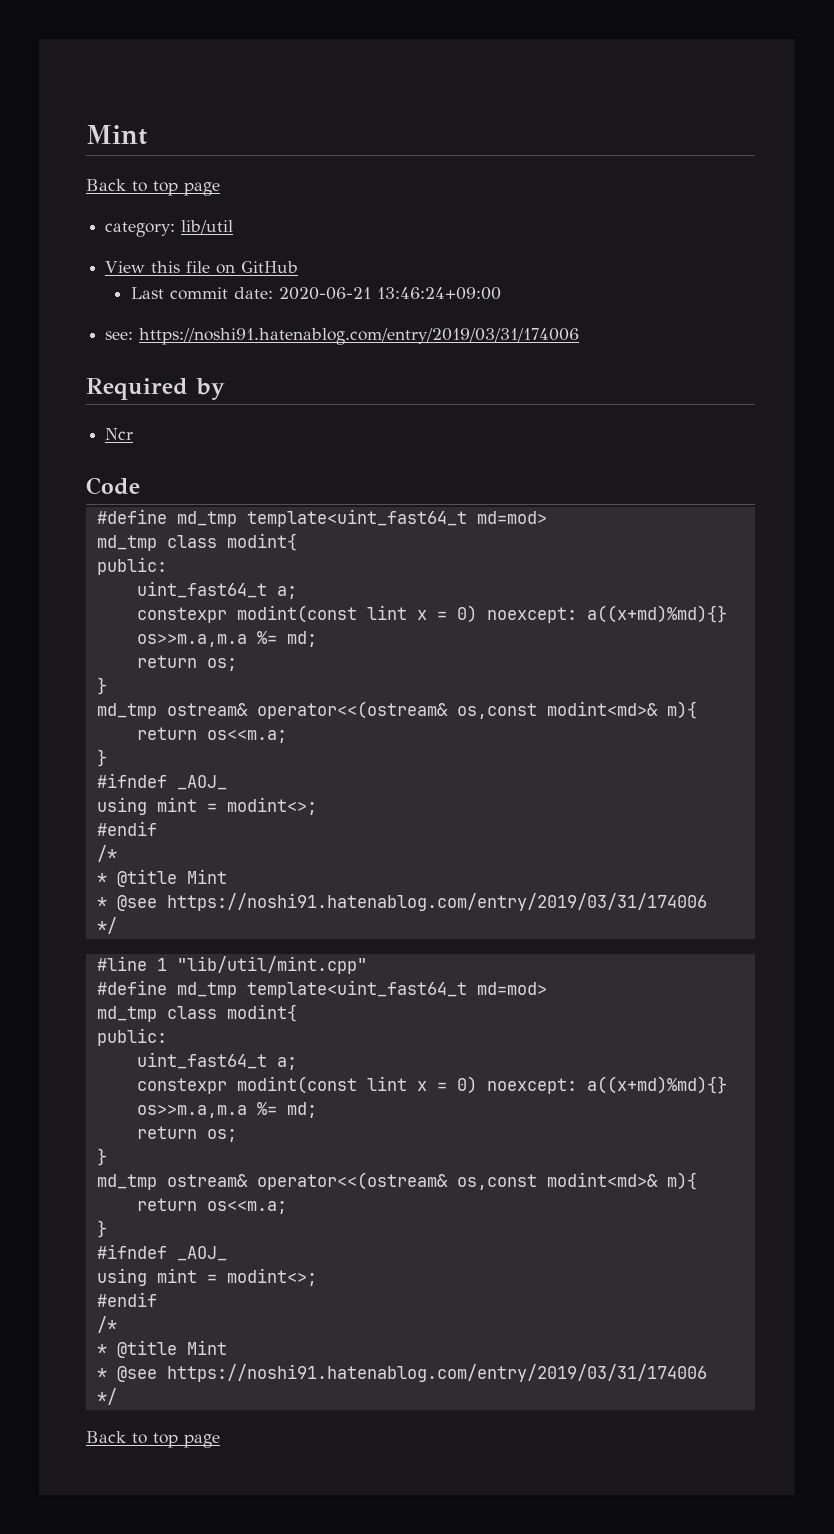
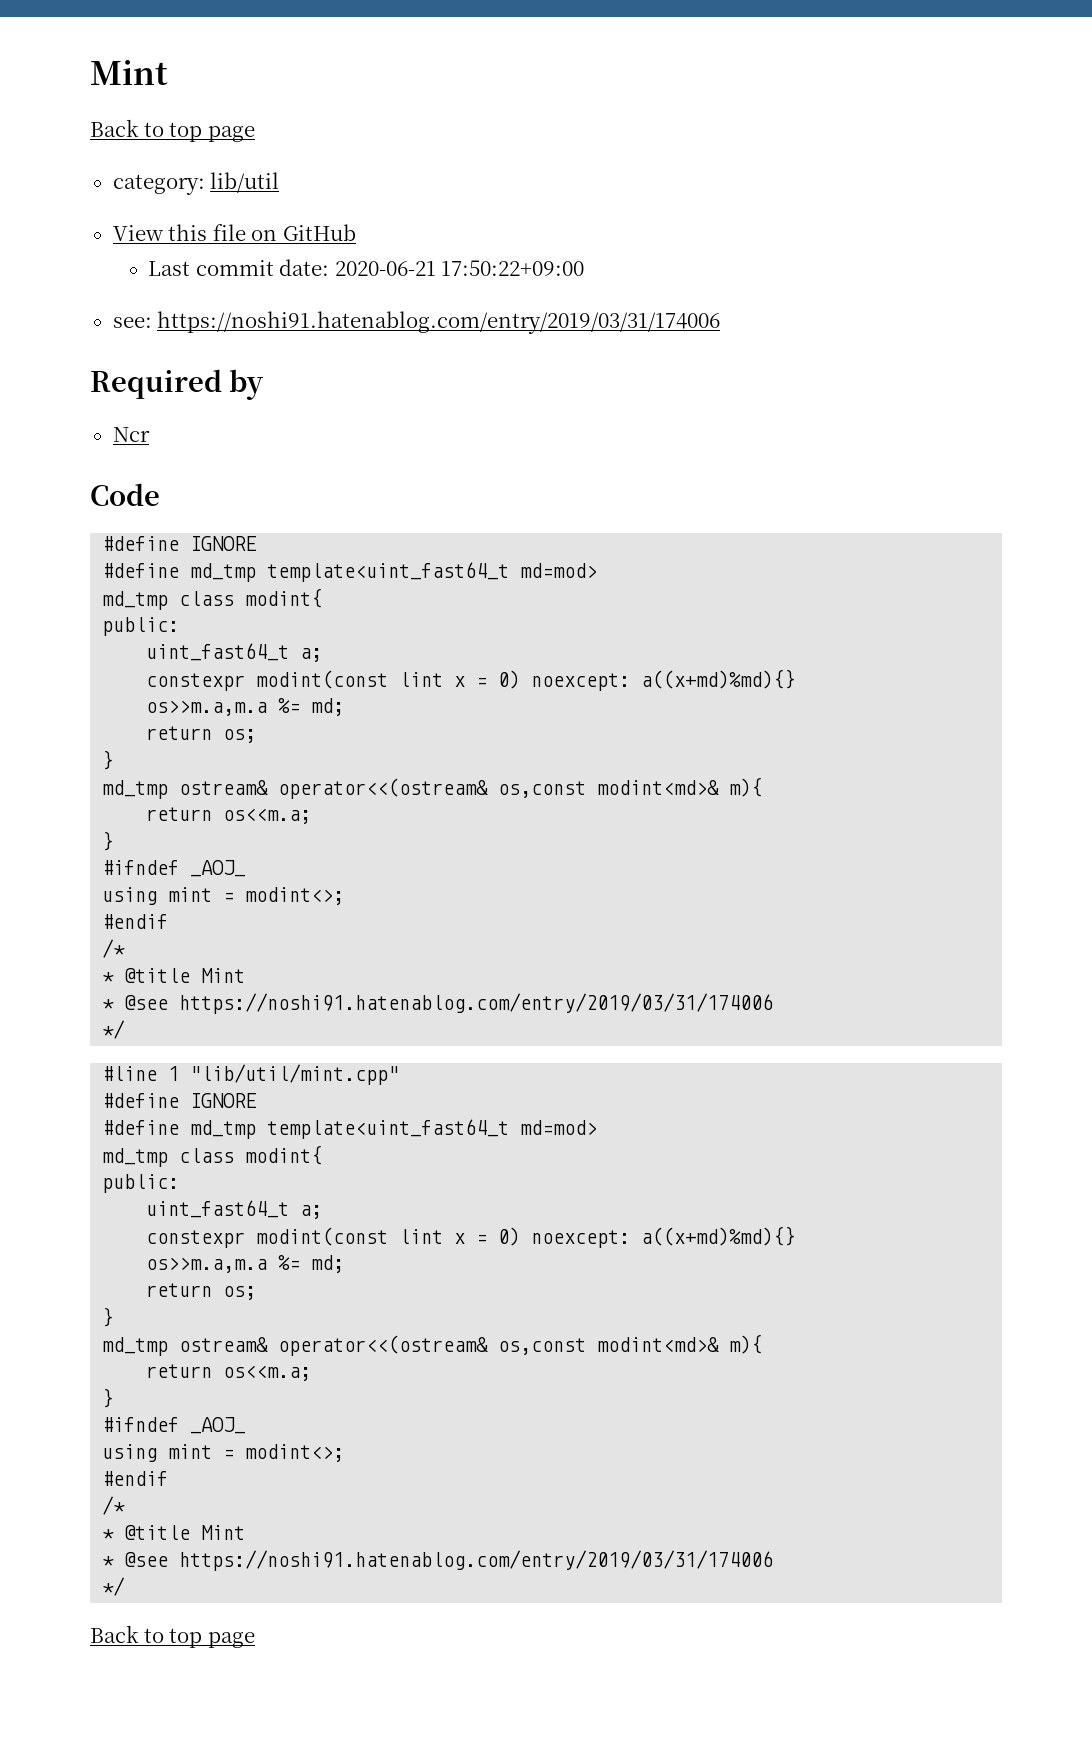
[376,287,501,300] 13:46:24+09:00 -> [441,260,585,276] 17:50:22+09:00
(140, 486) none -> [102,536,257,551] // #define IGNORE
(367, 965) none -> [102,1093,257,1108] // #define IGNORE

